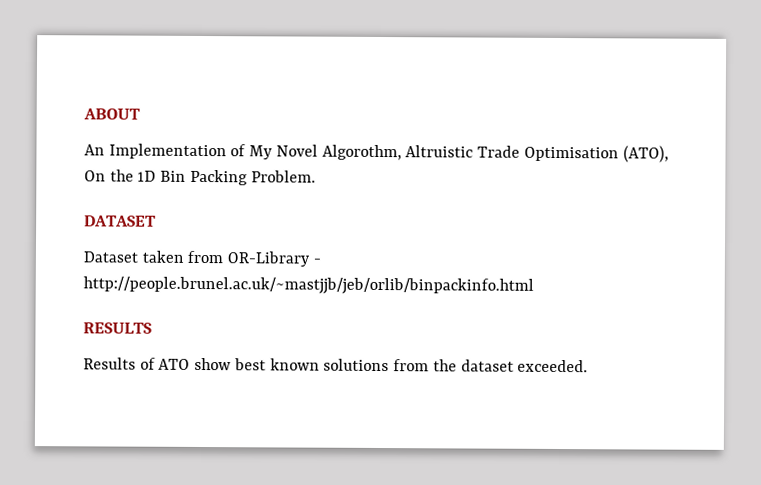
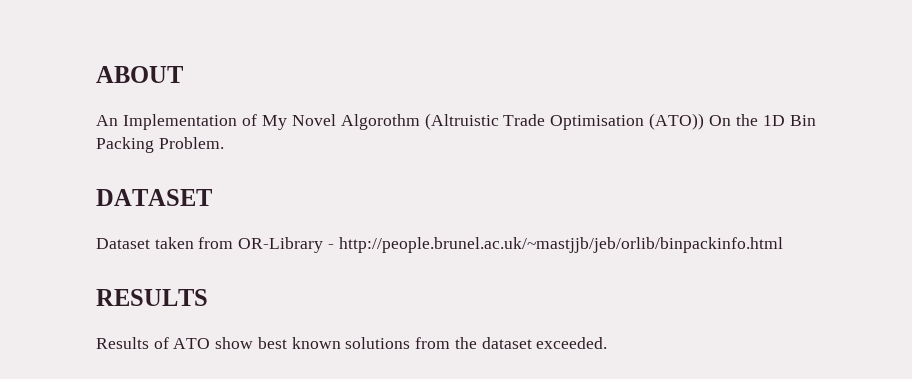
[321,144,474,161] Algorothm, Altruistic -> [340,113,499,130] Algorothm (Altruistic
[622,145,669,163] (ATO), -> [649,113,705,130] (ATO))

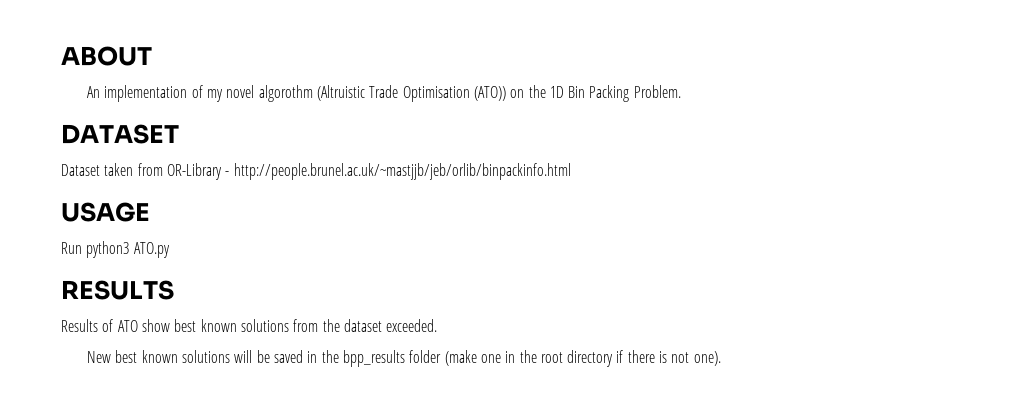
[122,114,420,130] Implementation of My Novel Algorothm -> [104,85,313,102] implementation of my novel algorothm
[709,115,732,126] On -> [510,89,525,98] on
(783, 245) none -> [61,202,150,222] [61,241,170,258] // USAGE // Run python3 ATO.py
(608, 343) none -> [87,350,721,367] // New best known solutions will be saved in the bpp_results folder (make one in the root directory if there is not one).

